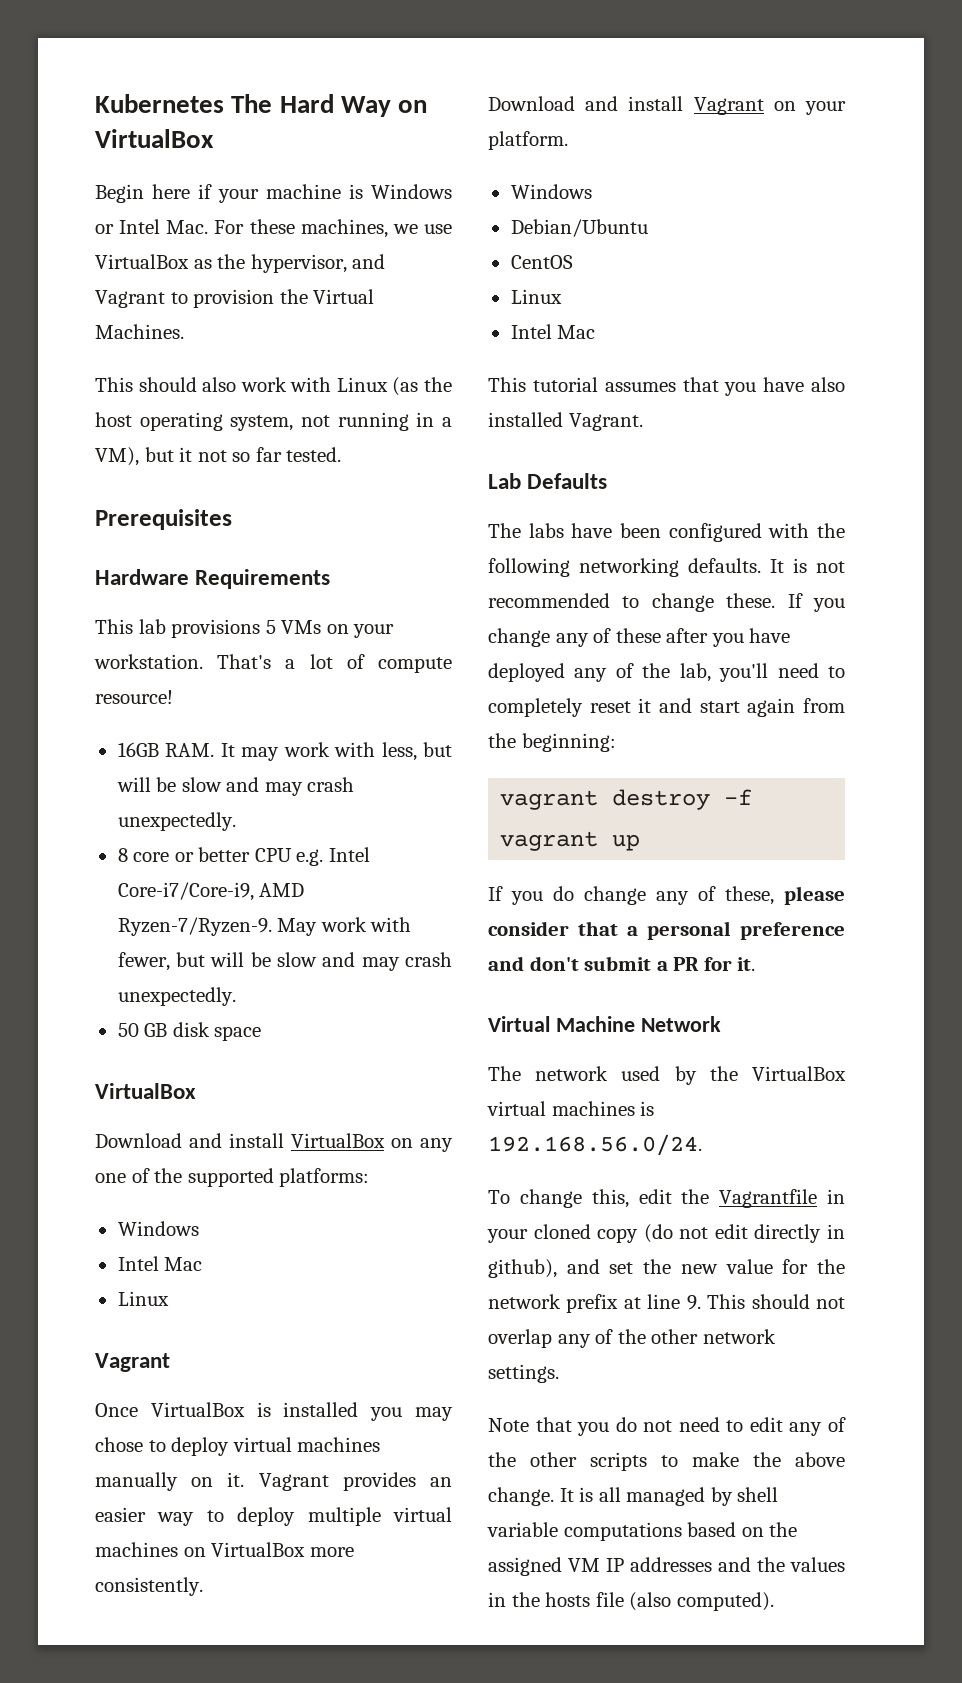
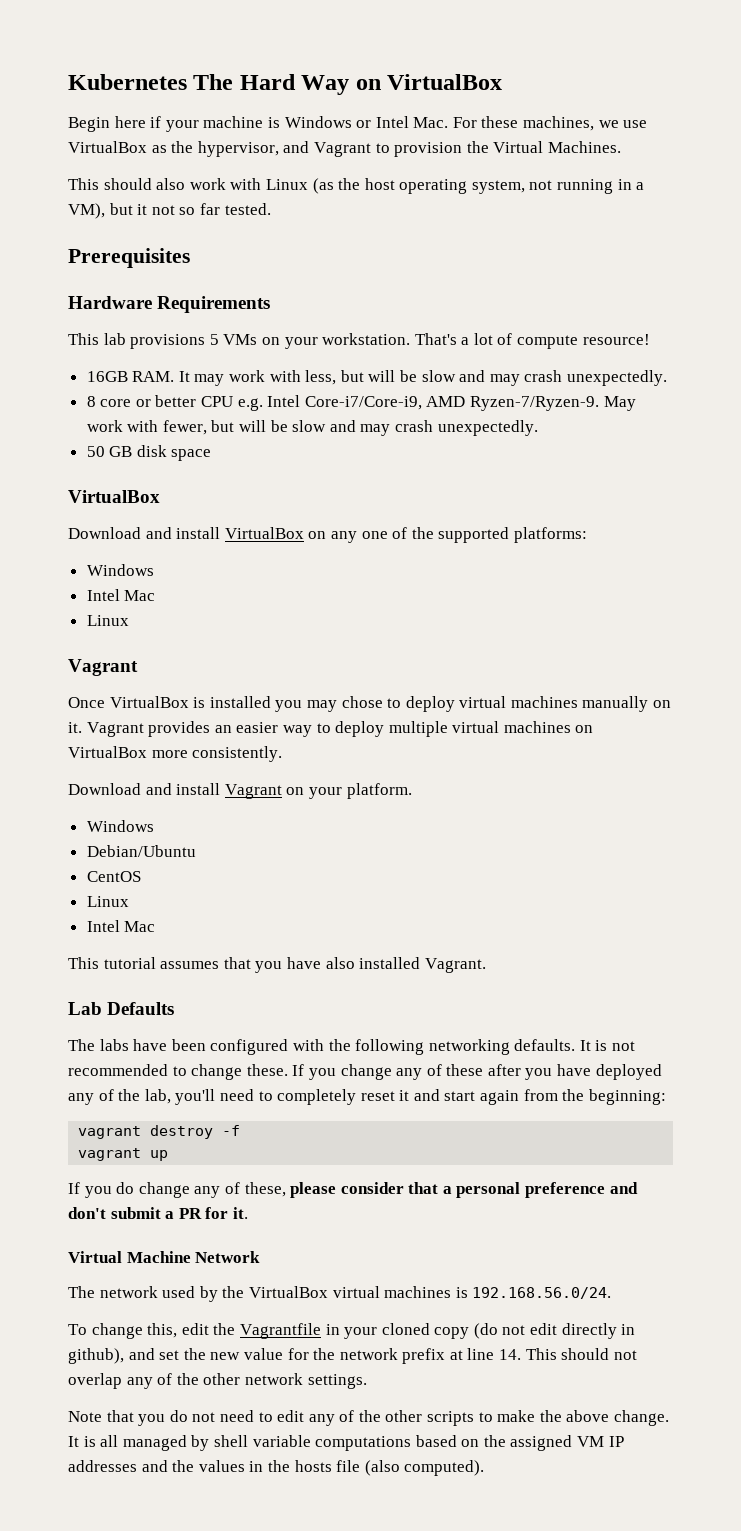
[686,1295,701,1310] 9. -> [499,1349,522,1360] 14.

